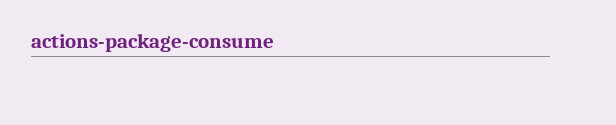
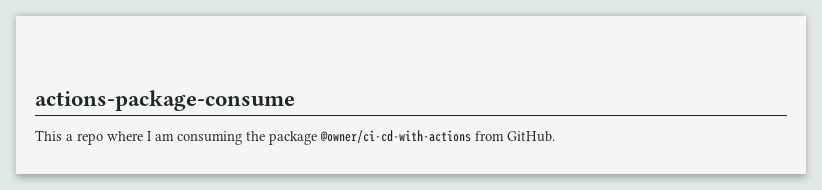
(274, 42) none -> [35,130,555,145] // This a repo where I am consuming the package @owner/ci-cd-with-actions from GitHub.

